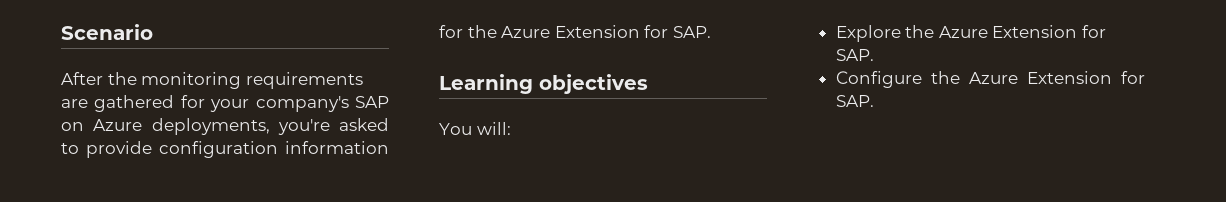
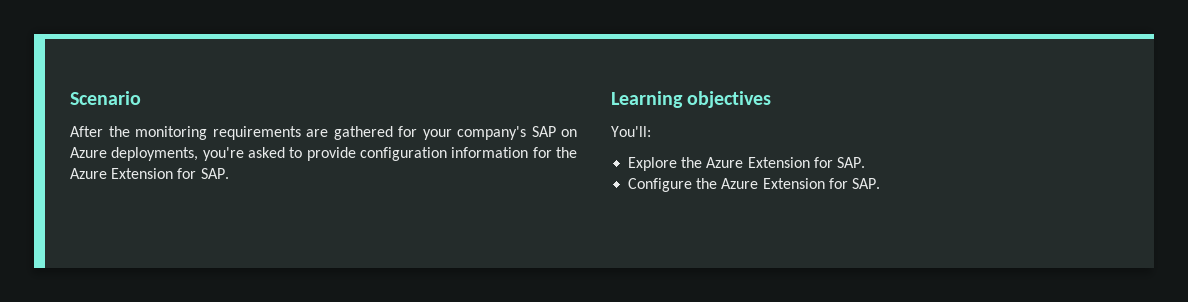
[439,122,511,135] You will: -> [611,126,651,137] You'll:

